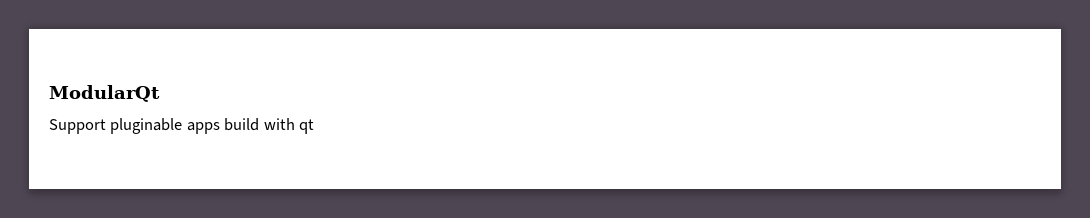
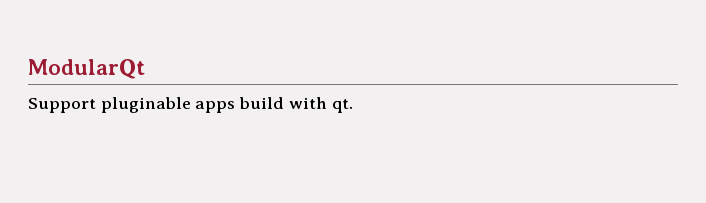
[299,119,315,134] qt -> [331,99,353,113] qt.

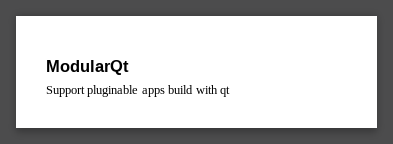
[331,99,353,113] qt. -> [219,86,230,97] qt

